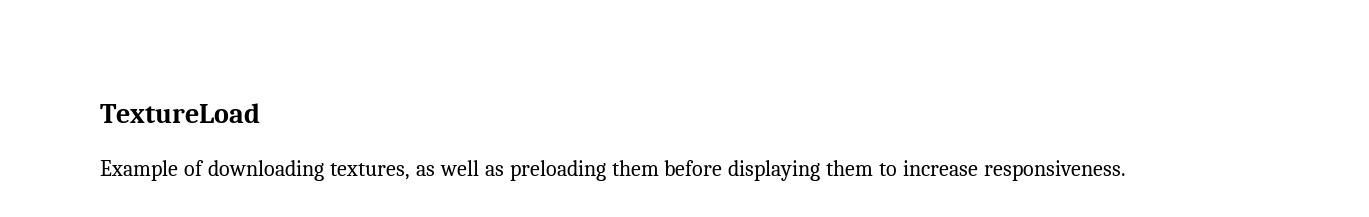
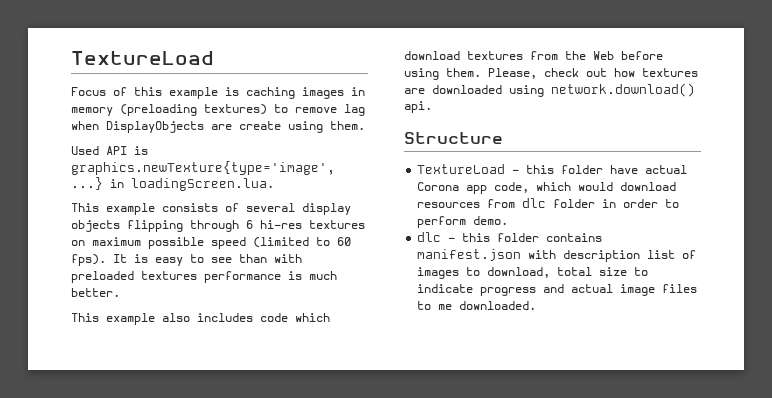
[100,160,1127,181] Example of downloading textures, as well as preloading them before displaying them to increase responsiveness. -> [71,87,365,99] [71,104,365,116] [71,121,365,133] [71,146,148,155] [71,161,335,175] [71,177,274,191] [71,203,351,215] [71,220,365,232] [71,237,351,249] [71,254,302,266] [71,271,337,283] [71,288,120,297] [71,313,330,325] [404,51,663,60] [404,68,698,80] [404,83,695,97] [404,101,432,113] [404,132,503,144] [417,164,688,174] [417,182,677,194] [417,198,680,208] [417,216,509,228] [417,232,603,242] [417,249,697,262] [417,267,649,279] [417,284,698,296] [417,301,537,310] Focus of this example is caching images in memory (preloading textures) to remove lag when DisplayObjects are create using them. // Used API is graphics.newTexture{type='image', ...} in loadingScreen.lua. // This example consists of several display objects flipping through 6 hi-res textures on maximum possible speed (limited to 60 fps). It is easy to see than with preloaded textures performance is much better. // This example also includes code which download textures from the Web before using them. Please, check out how textures are downloaded using network.download() api. // Structure // TextureLoad - this folder have actual Corona app code, which would download resources from dlc folder in order to perform demo. // dlc - this folder contains manifest.json with description list of images to download, total size to indicate progress and actual image files to me downloaded.

